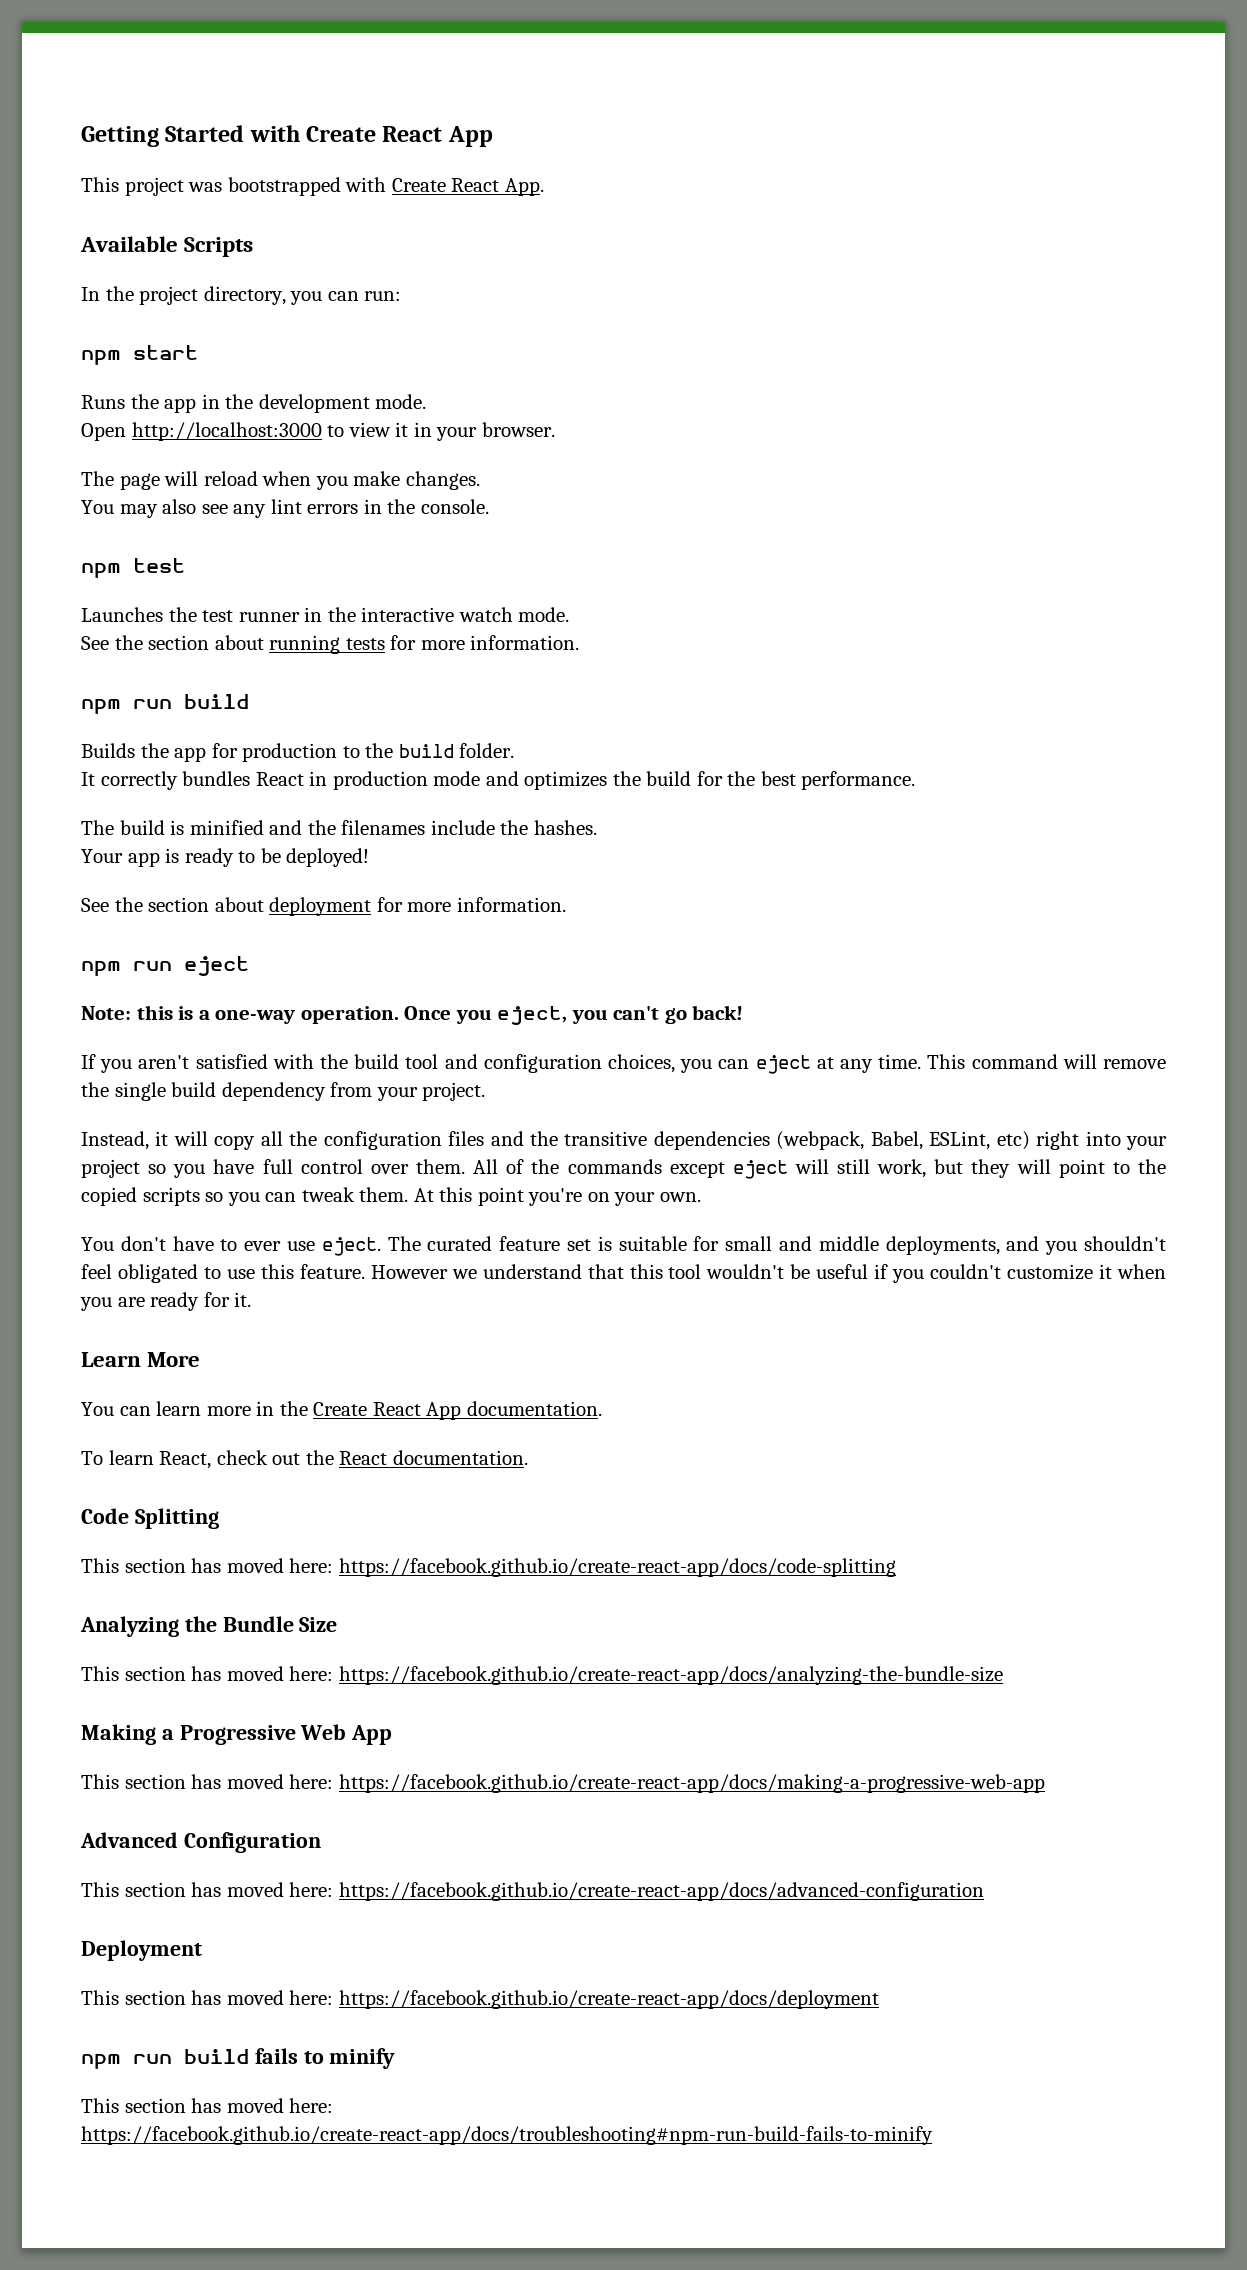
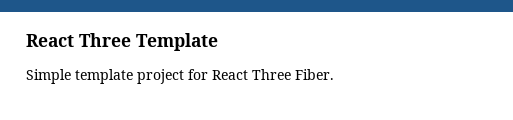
[81,125,493,147] [81,177,544,196] [80,236,254,257] [81,286,402,305] [81,345,198,365] [81,394,427,413] [81,422,555,441] [81,471,480,490] [81,499,489,518] [81,558,185,578] [81,607,570,622] [81,635,580,654] [81,694,249,714] [81,743,515,762] [81,771,916,790] [81,820,597,835] [81,848,370,867] [81,897,566,916] [81,956,249,976] [81,1005,744,1025] [81,1054,1167,1074] [81,1082,486,1101] [81,1131,1167,1150] [81,1159,1166,1179] [81,1187,701,1206] [81,1236,1166,1256] [81,1264,1167,1283] [80,1292,252,1311] [81,1352,201,1367] [81,1401,602,1420] [81,1450,528,1469] [81,1508,219,1529] [81,1558,896,1577] [80,1616,338,1637] [81,1666,1003,1685] [81,1724,393,1745] [81,1774,1045,1793] [80,1832,321,1853] [81,1882,984,1901] [81,1940,202,1961] [81,1990,879,2009] [81,2048,396,2069] [81,2098,334,2113] [81,2126,933,2145] Getting Started with Create React App // This project was bootstrapped with Create React App. // Available Scripts // In the project directory, you can run: // npm start // Runs the app in the development mode. // Open http://localhost:3000 to view it in your browser. // The page will reload when you make changes. // You may also see any lint errors in the console. // npm test // Launches the test runner in the interactive watch mode. // See the section about running tests for more information. // npm run build // Builds the app for production to the build folder. // It correctly bundles React in production mode and optimizes the build for the best performance. // The build is minified and the filenames include the hashes. // Your app is ready to be deployed! // See the section about deployment for more information. // npm run eject // Note: this is a one-way operation. Once you eject, you can't go back! // If you aren't satisfied with the build tool and configuration choices, you can eject at any time. This command will remove the single build dependency from your project. // Instead, it will copy all the configuration files and the transitive dependencies (webpack, Babel, ESLint, etc) right into your project so you have full control over them. All of the commands except eject will still work, but they will point to the copied scripts so you can tweak them. At this point you're on your own. // You don't have to ever use eject. The curated feature set is suitable for small and middle deployments, and you shouldn't feel obligated to use this feature. However we understand that this tool wouldn't be useful if you couldn't customize it when you are ready for it. // Learn More // You can learn more in the Create React App documentation. // To learn React, check out the React documentation. // Code Splitting // This section has moved here: https://facebook.github.io/create-react-app/docs/code-splitting // Analyzing the Bundle Size // This section has moved here: https://facebook.github.io/create-react-app/docs/analyzing-the-bundle-size // Making a Progressive Web App // This section has moved here: https://facebook.github.io/create-react-app/docs/making-a-progressive-web-app // Advanced Configuration // This section has moved here: https://facebook.github.io/create-react-app/docs/advanced-configuration // Deployment // This section has moved here: https://facebook.github.io/create-react-app/docs/deployment // npm run build fails to minify // This section has moved here: https://facebook.github.io/create-react-app/docs/troubleshooting#npm-run-build-fails-to-minify -> [26,33,218,51] [26,69,334,84] React Three Template // Simple template project for React Three Fiber.

